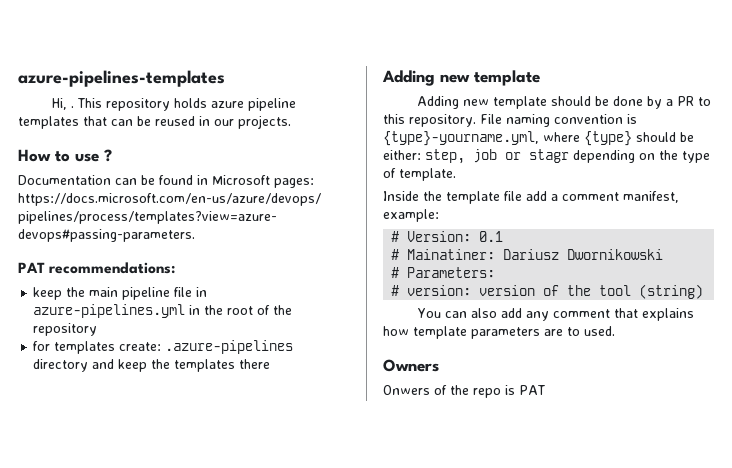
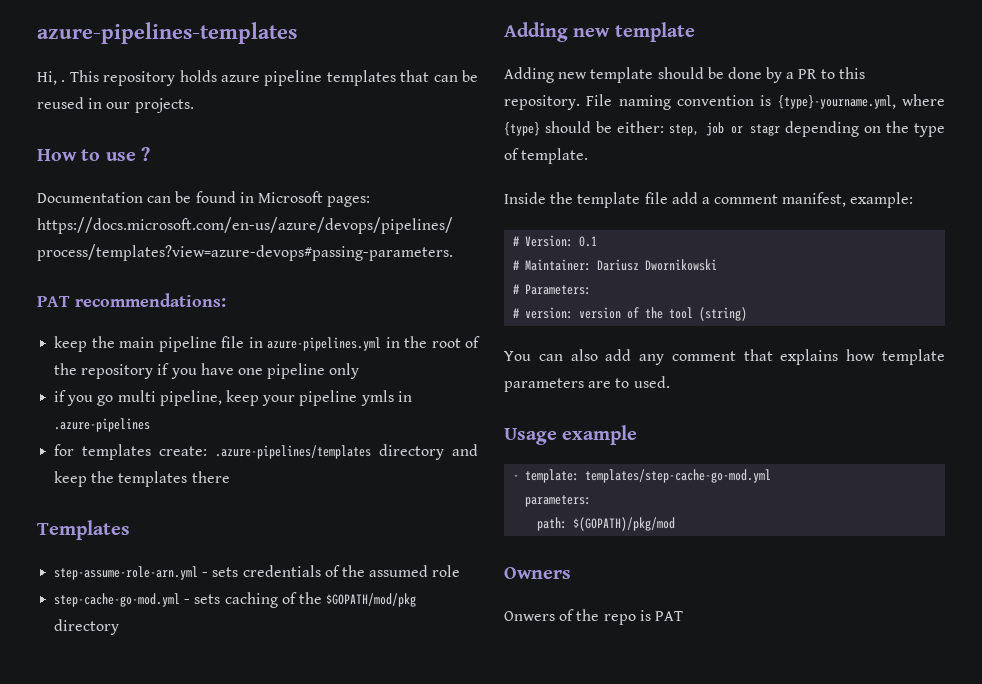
(98, 329) none -> [157,363,360,379] [54,390,412,406] [54,418,151,432] if you have one pipeline only // if you go multi pipeline, keep your pipeline ymls in .azure-pipelines
[165,340,294,354] .azure-pipelines -> [215,445,372,459] .azure-pipelines/templates
(271, 364) none -> [37,520,130,540] [54,565,461,580] [54,592,417,608] [54,619,120,635] // Templates // step-assume-role-arn.yml - sets credentials of the assumed role // step-cache-go-mod.yml - sets caching of the $GOPATH/mod/pkg directory
[407,249,496,260] Mainatiner: -> [525,259,592,271] Maintainer:
(615, 331) none -> [504,425,638,445] [513,469,772,483] [525,495,592,507] [537,517,676,531] // Usage example // - template: templates/step-cache-go-mod.yml // parameters: // path: $(GOPATH)/pkg/mod

